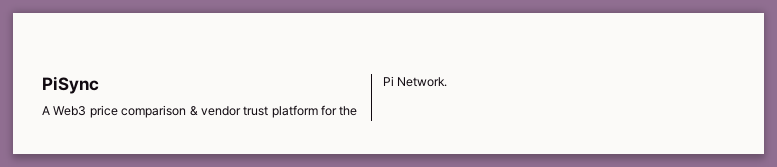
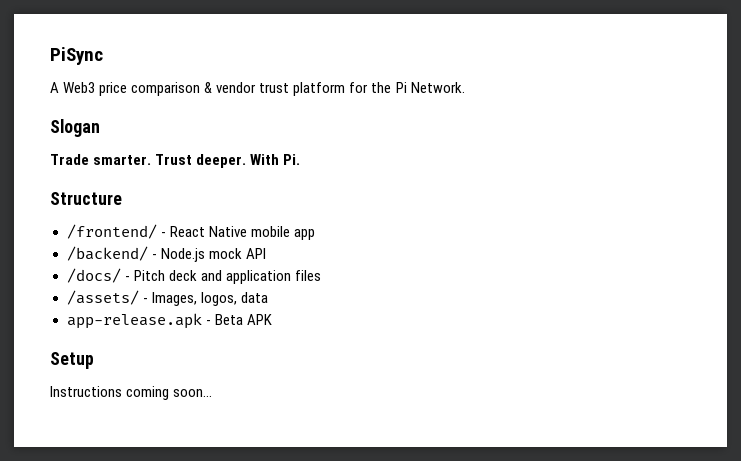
(448, 82) none -> [50,119,100,137] [50,154,301,168] [50,192,122,205] [66,224,315,240] [66,246,266,262] [66,268,321,284] [66,290,268,306] [66,313,272,329] [50,352,94,369] [50,386,213,400] // Slogan // Trade smarter. Trust deeper. With Pi. // Structure // /frontend/ - React Native mobile app // /backend/ - Node.js mock API // /docs/ - Pitch deck and application files // /assets/ - Images, logos, data // app-release.apk - Beta APK // Setup // Instructions coming soon...

